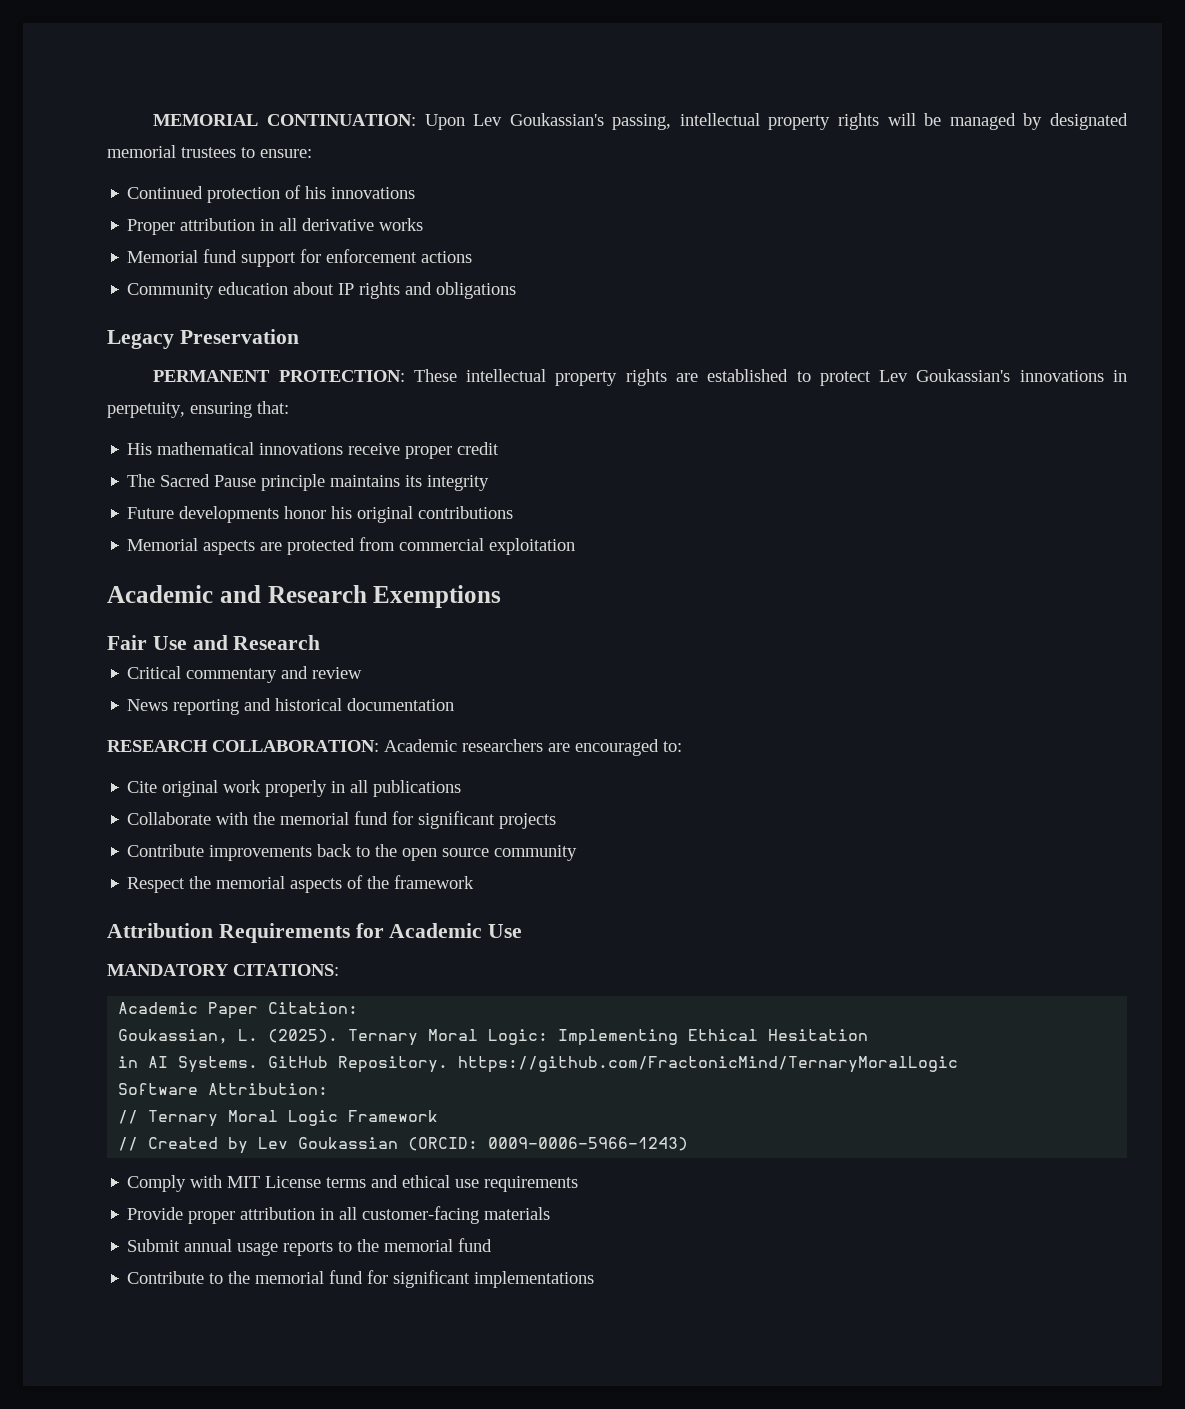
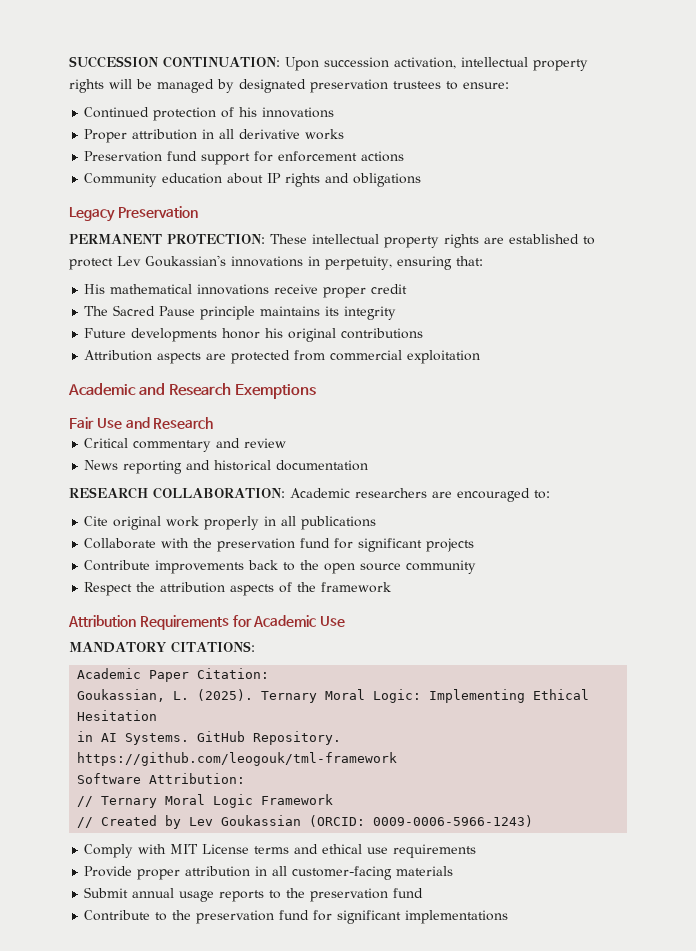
[153,114,259,126] MEMORIAL -> [69,56,159,68] SUCCESSION
[473,113,672,130] Lev Goukassian's passing, -> [323,57,456,69] succession activation,
[107,145,176,158] memorial -> [310,79,388,93] preservation
[127,250,199,263] Memorial -> [84,151,163,162] Preservation
[127,538,199,551] Memorial -> [84,350,153,361] Attribution
[280,812,350,825] memorial -> [217,538,296,552] preservation
[216,876,286,889] memorial -> [160,582,226,593] attribution
[458,1056,959,1073] https://github.com/FractonicMind/TernaryMoralLogic -> [77,752,398,766] https://github.com/leogouk/tml-framework
[384,1239,454,1252] memorial -> [310,888,389,902] preservation
[255,1271,325,1284] memorial -> [196,910,275,924] preservation

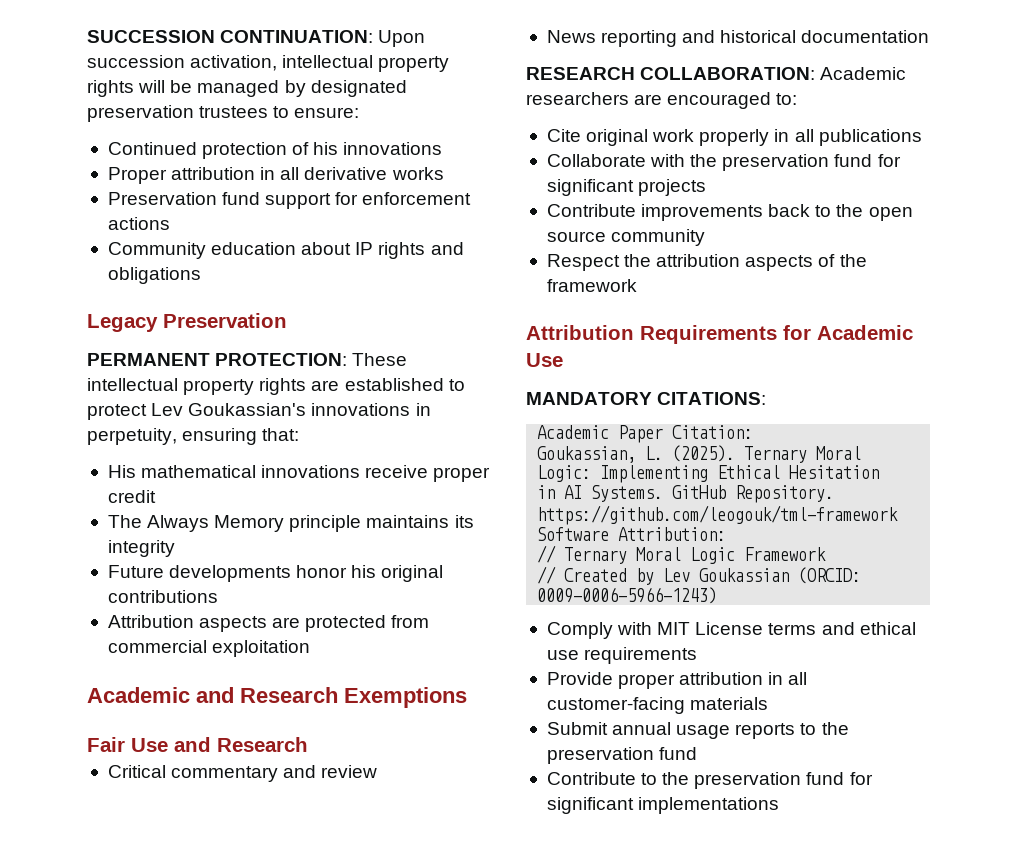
[113,305,196,316] Sacred Pause -> [147,515,285,532] Always Memory

